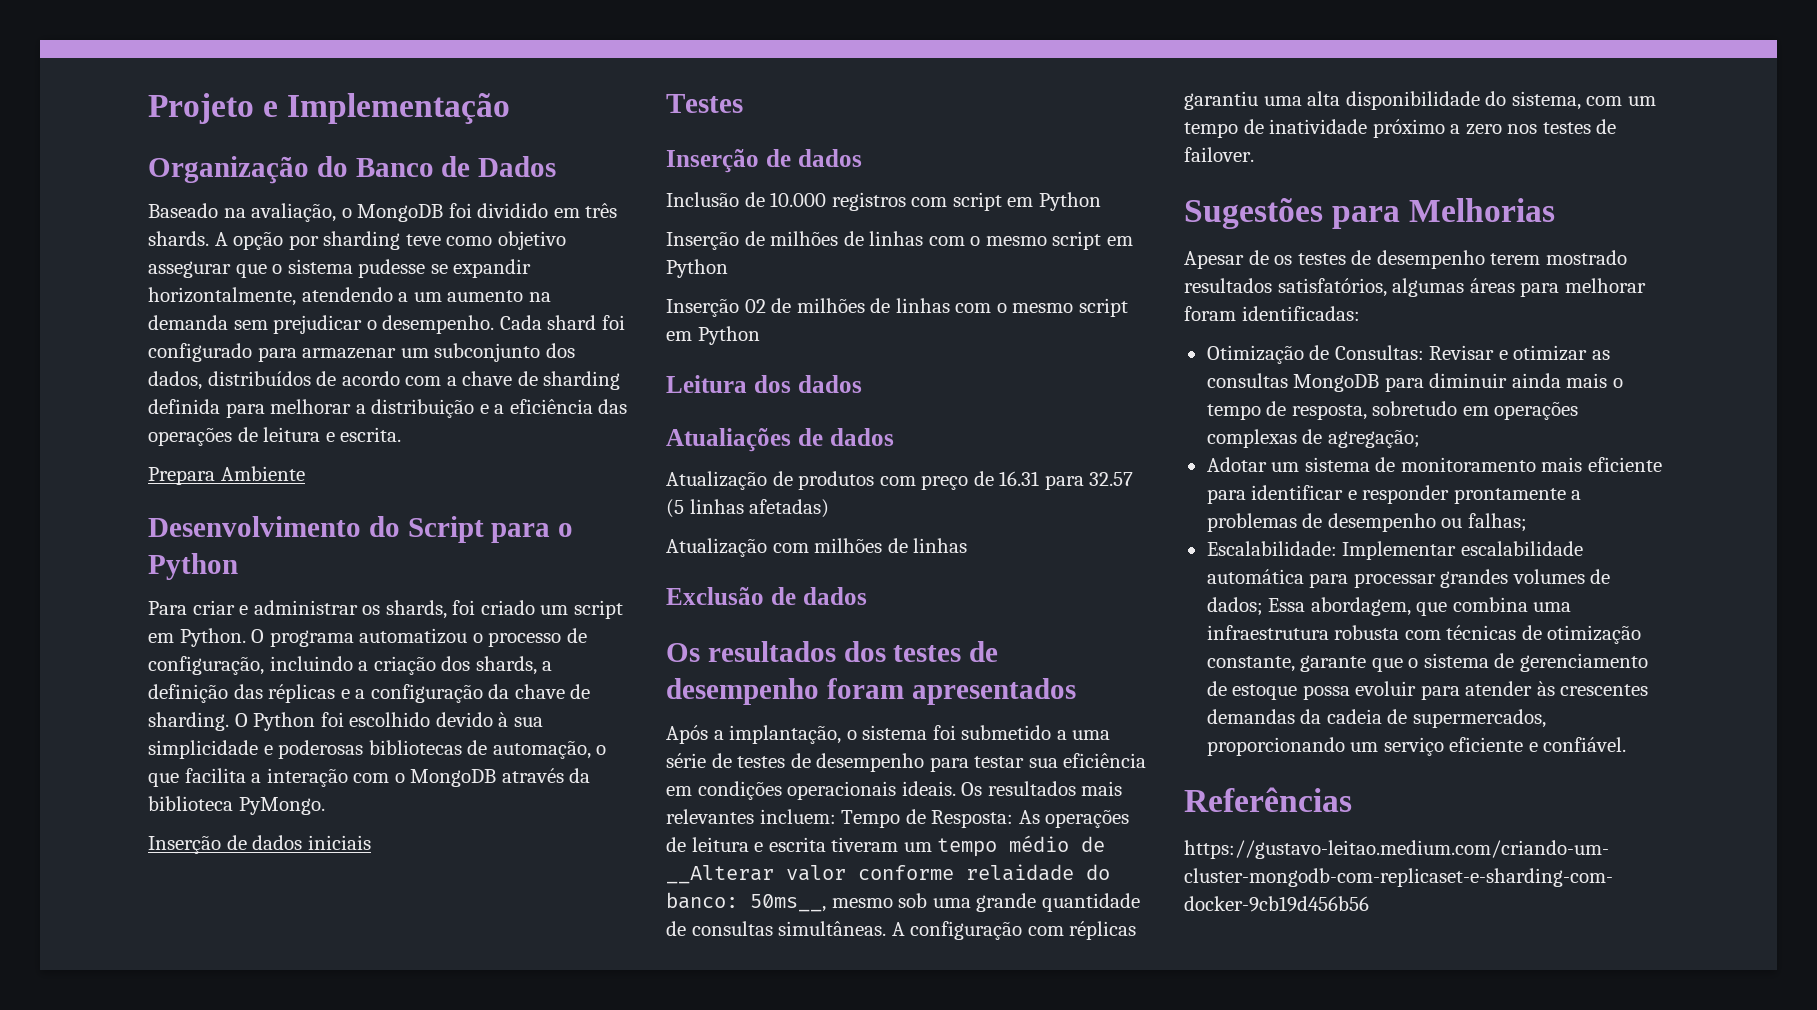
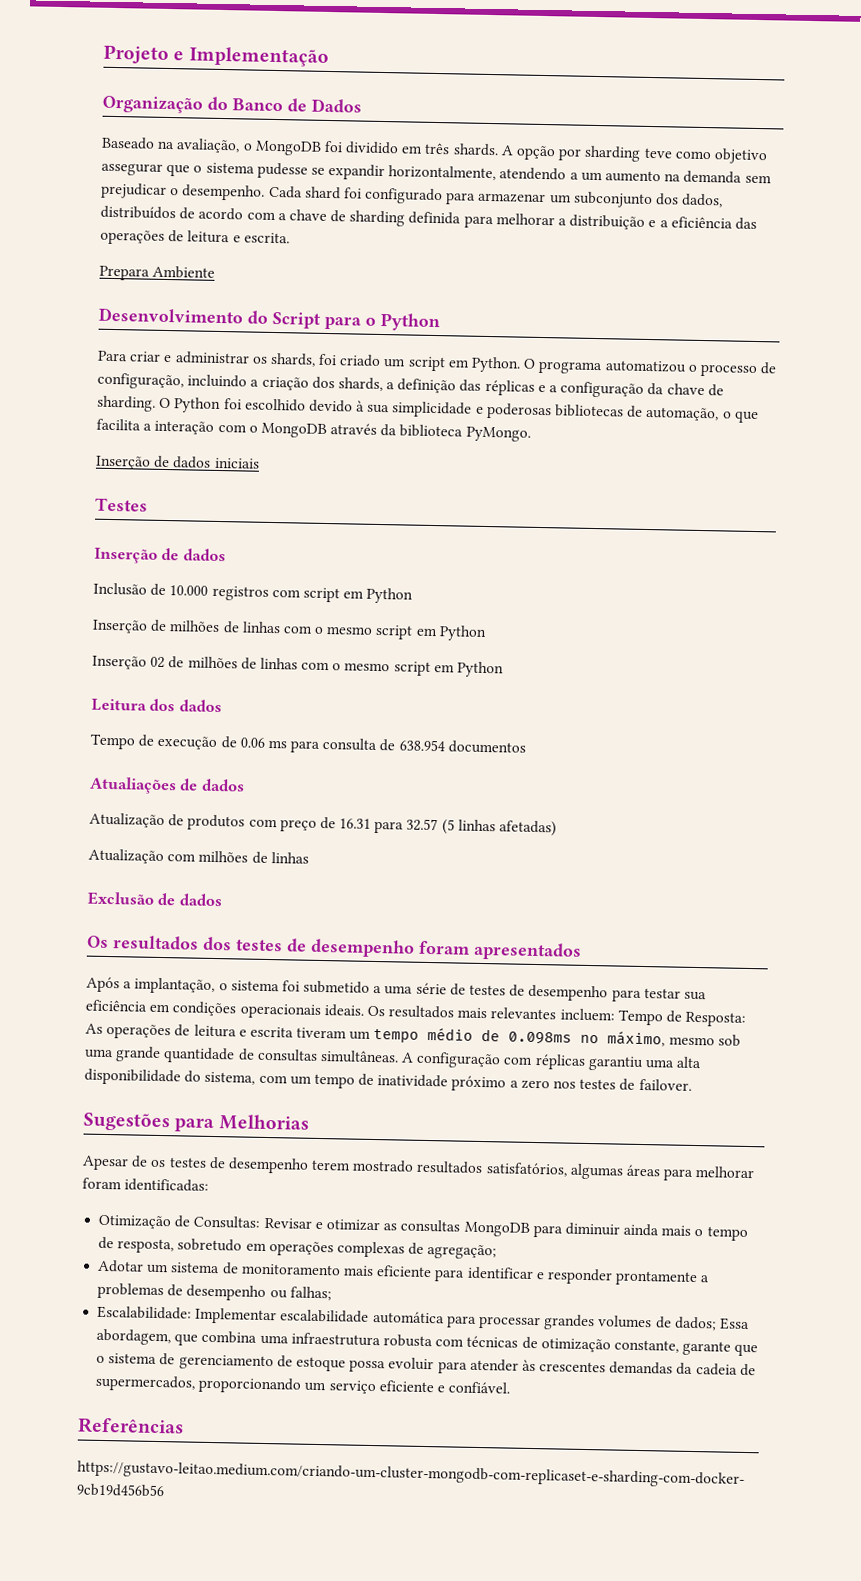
(862, 384) none -> [90,733,526,754] // Tempo de execução de 0.06 ms para consulta de 638.954 documentos
[666,864,1110,884] [666,892,826,912] __Alterar valor conforme relaidade do banco: 50ms__, -> [508,1031,666,1047] 0.098ms no máximo,

